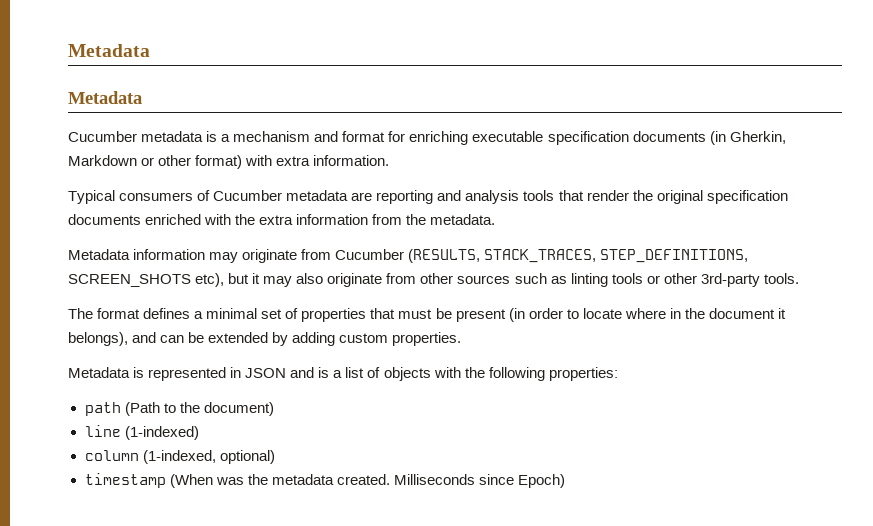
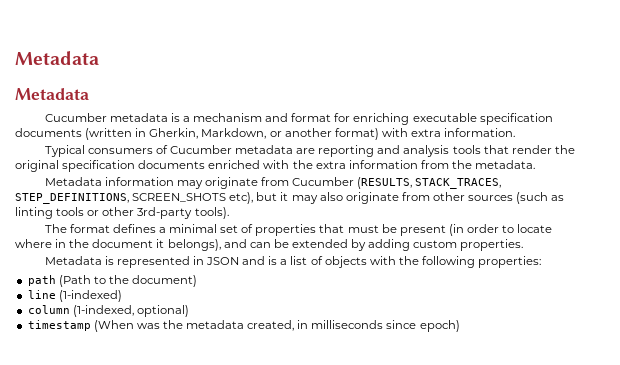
[709,131,786,145] [68,155,192,166] (in Gherkin, Markdown or other -> [85,128,332,140] (written in Gherkin, Markdown, or another
[514,273,547,284] such -> [516,192,549,204] (such
[763,273,799,284] tools. -> [194,207,229,219] tools).
[336,474,565,488] created. Milliseconds since Epoch) -> [247,320,460,332] created, in milliseconds since epoch)

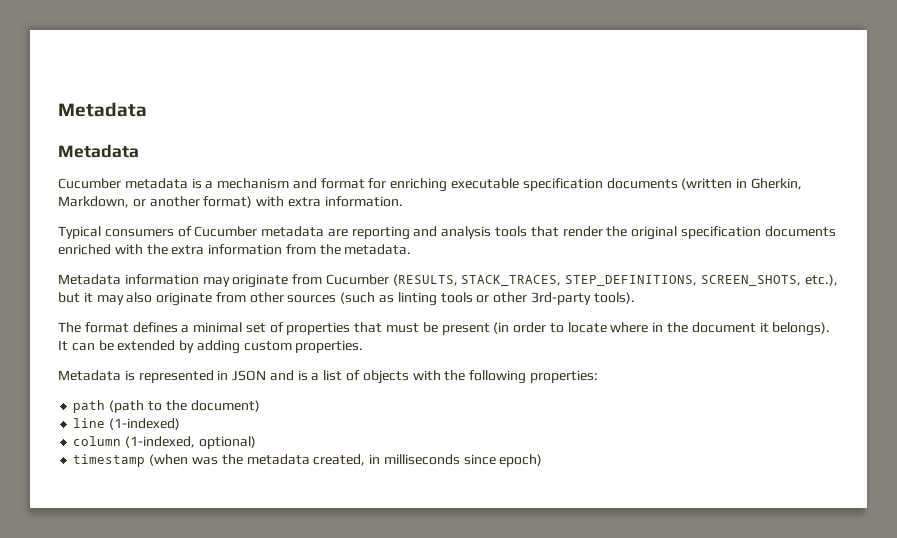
[132,192,254,204] SCREEN_SHOTS etc), -> [701,274,838,286] SCREEN_SHOTS, etc.),
[167,239,247,251] belongs), and -> [772,322,831,336] [58,340,68,351] belongs). It
[58,275,91,287] (Path -> [109,400,145,413] (path
[93,320,134,332] (When -> [149,454,189,466] (when

